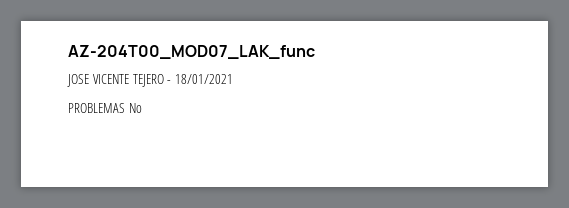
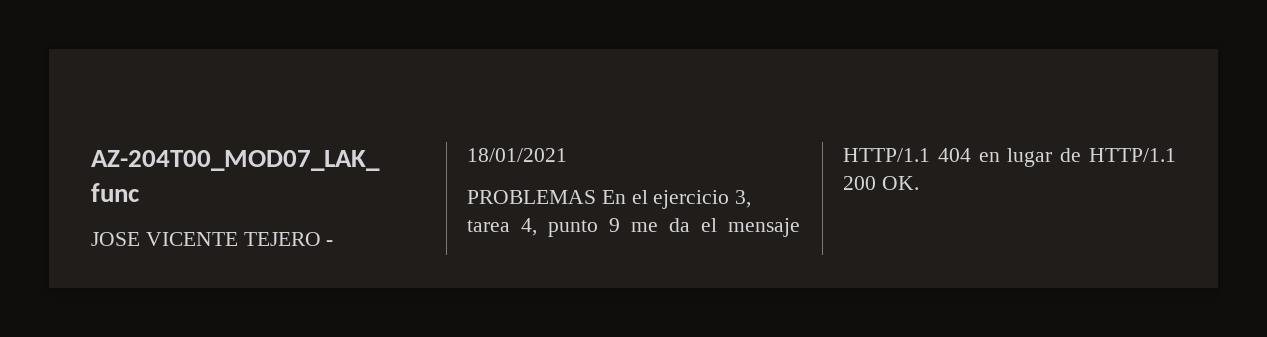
[128,103,142,113] No -> [601,190,752,209] [467,218,800,237] [843,148,1176,167] [843,176,919,190] En el ejercicio 3, tarea 4, punto 9 me da el mensaje HTTP/1.1 404 en lugar de HTTP/1.1 200 OK.

